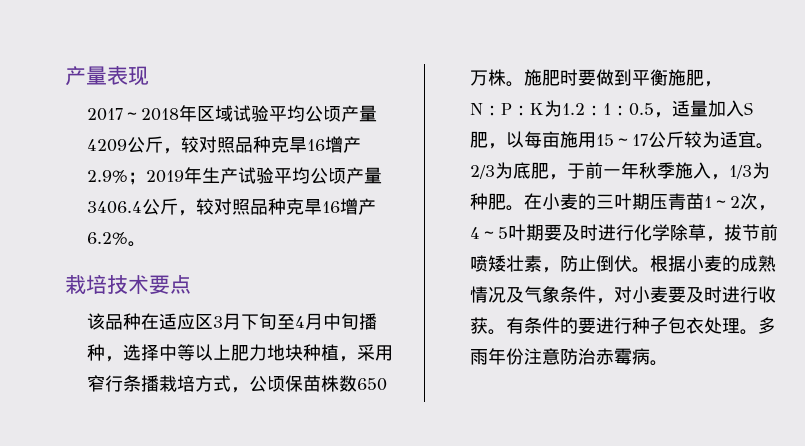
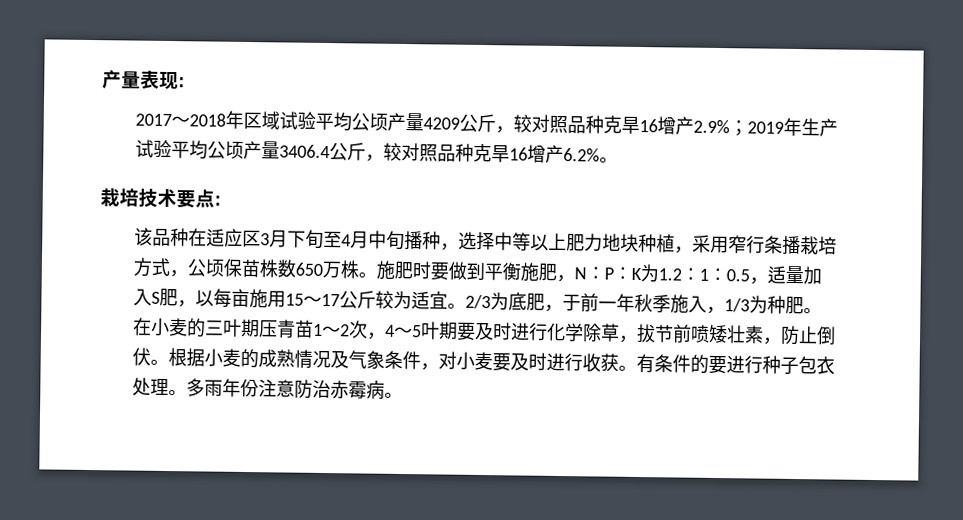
(149, 76) none -> [178,77,185,88] :
(191, 284) none -> [214,195,221,206] :

